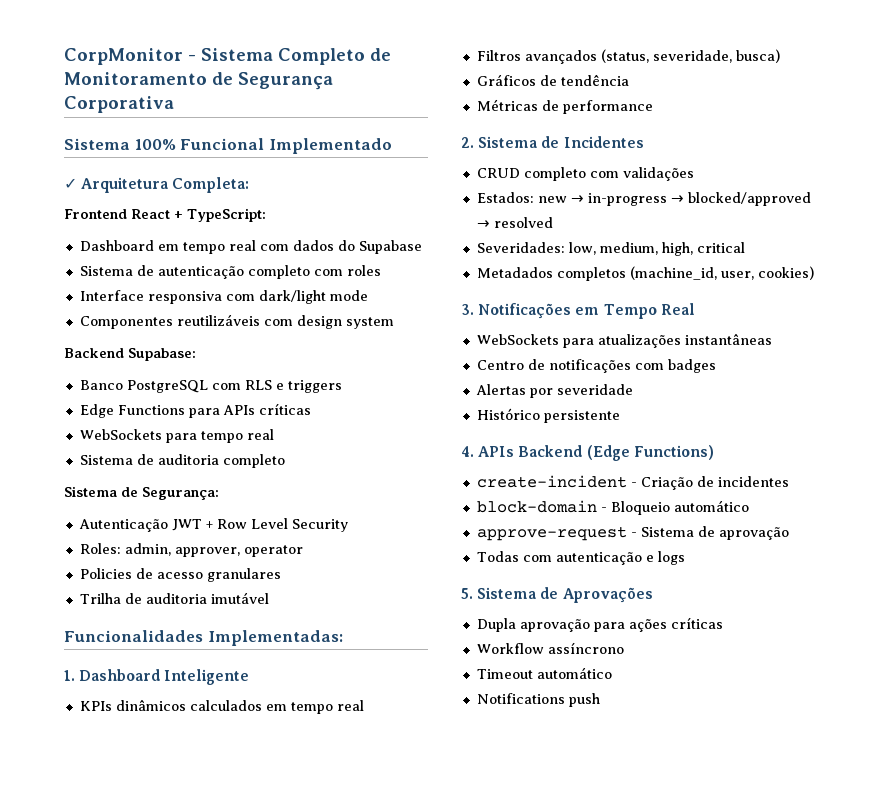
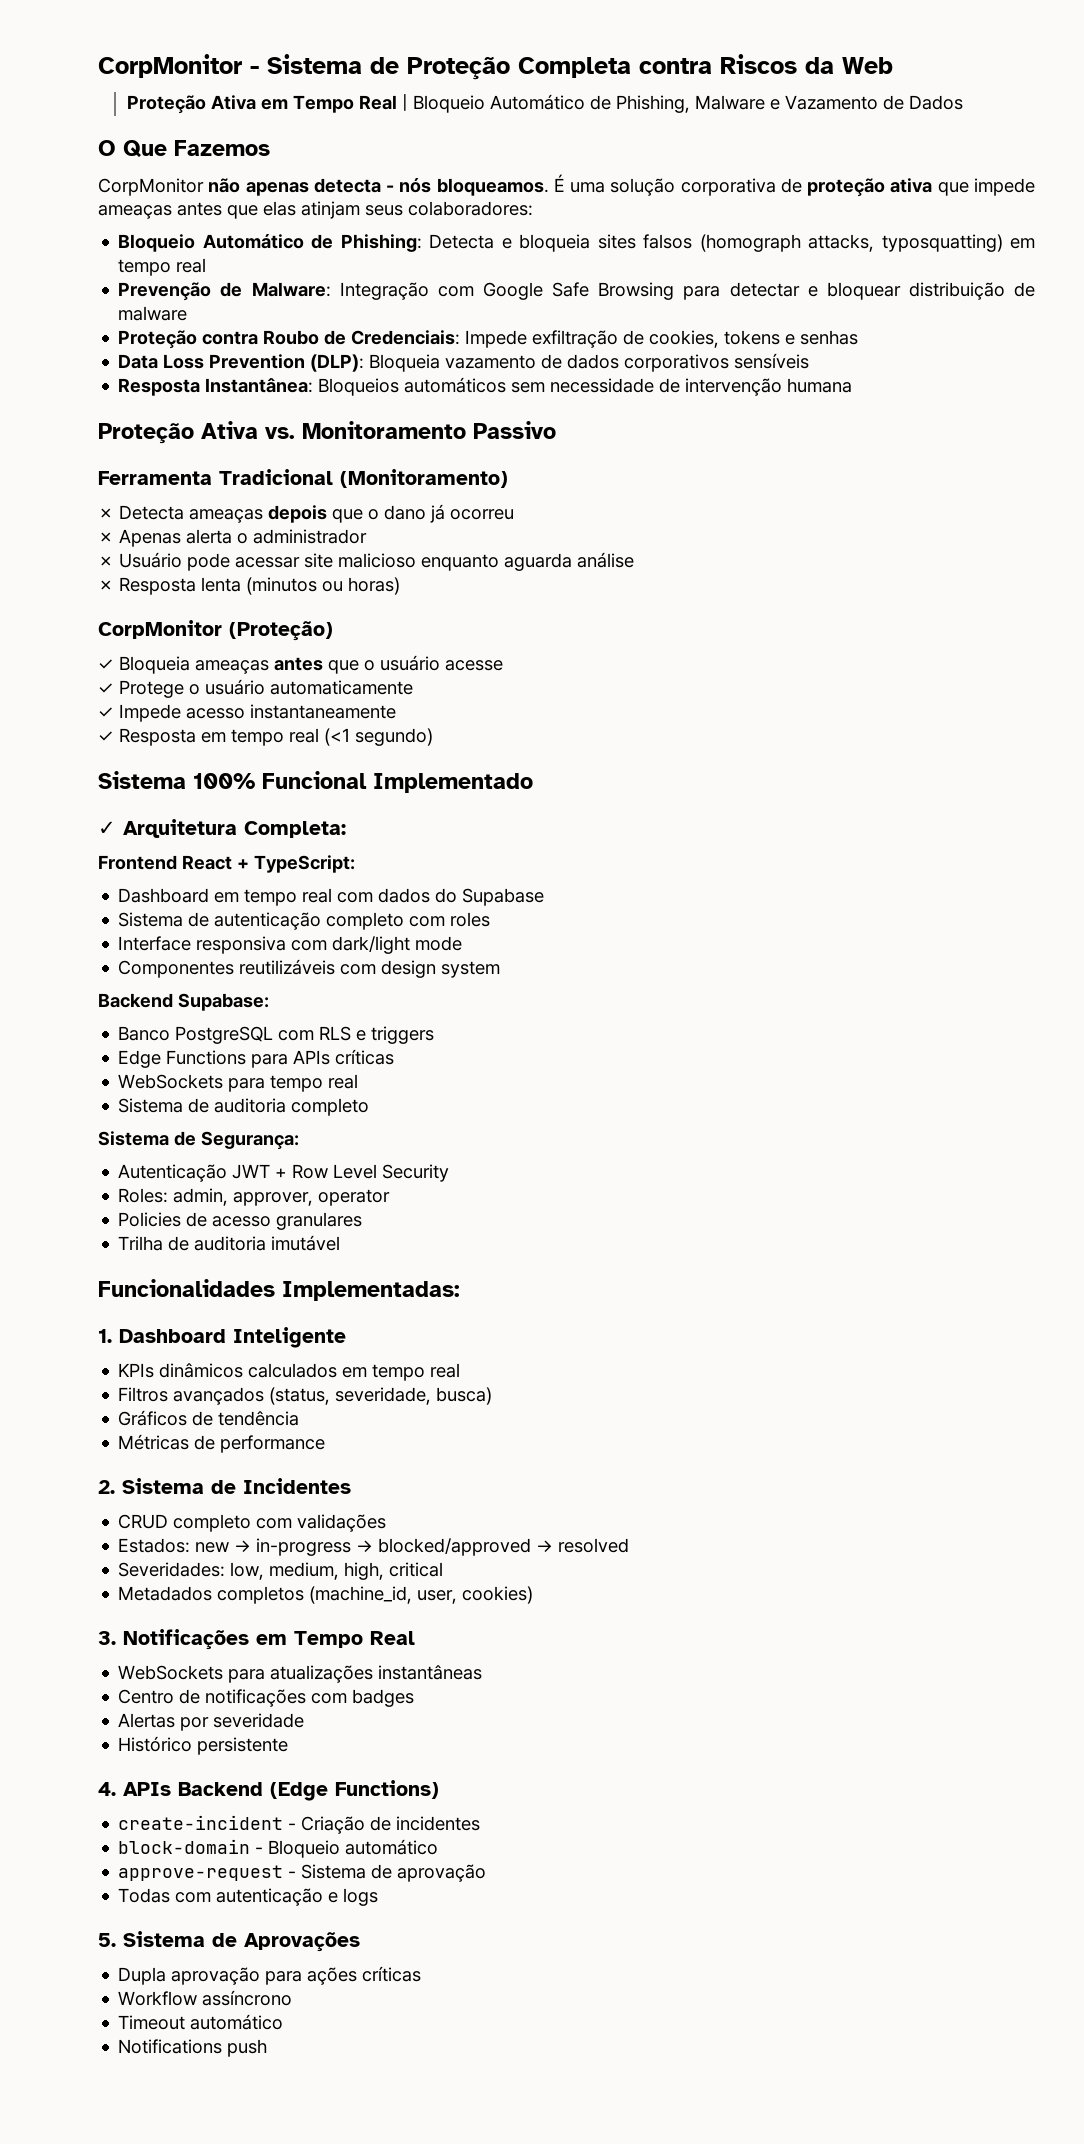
[278,48,391,65] [64,72,333,90] [64,96,174,113] Completo de Monitoramento de Segurança Corporativa -> [370,54,893,80] [126,94,963,114] [98,140,270,158] [98,174,1035,197] [98,201,533,219] [118,234,1035,252] [118,258,207,276] [118,282,1035,301] [118,306,188,321] [118,330,859,349] [118,353,810,372] [118,377,853,396] [98,421,556,444] [98,469,508,488] [98,504,514,523] [98,529,367,547] [98,552,634,571] [98,577,400,595] [98,620,333,641] [98,655,503,674] [98,679,413,698] [98,704,396,722] [98,728,433,746] de Proteção Completa contra Riscos da Web // Proteção Ativa em Tempo Real | Bloqueio Automático de Phishing, Malware e Vazamento de Dados // O Que Fazemos // CorpMonitor não apenas detecta - nós bloqueamos. É uma solução corporativa de proteção ativa que impede ameaças antes que elas atinjam seus colaboradores: // Bloqueio Automático de Phishing: Detecta e bloqueia sites falsos (homograph attacks, typosquatting) em tempo real // Prevenção de Malware: Integração com Google Safe Browsing para detectar e bloquear distribuição de malware // Proteção contra Roubo de Credenciais: Impede exfiltração de cookies, tokens e senhas // Data Loss Prevention (DLP): Bloqueia vazamento de dados corporativos sensíveis // Resposta Instantânea: Bloqueios automáticos sem necessidade de intervenção humana // Proteção Ativa vs. Monitoramento Passivo // Ferramenta Tradicional (Monitoramento) // ✗ Detecta ameaças depois que o dano já ocorreu // ✗ Apenas alerta o administrador // ✗ Usuário pode acessar site malicioso enquanto aguarda análise // ✗ Resposta lenta (minutos ou horas) // CorpMonitor (Proteção) // ✓ Bloqueia ameaças antes que o usuário acesse // ✓ Protege o usuário automaticamente // ✓ Impede acesso instantaneamente // ✓ Resposta em tempo real (<1 segundo)

